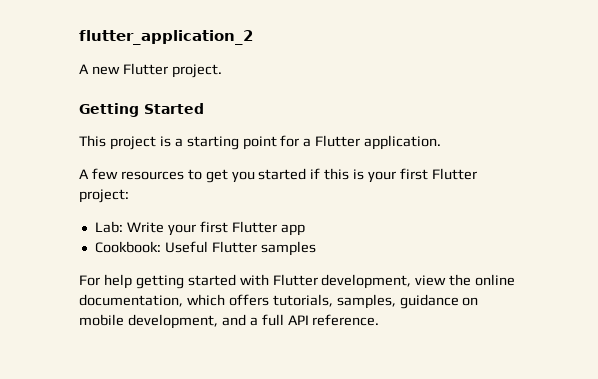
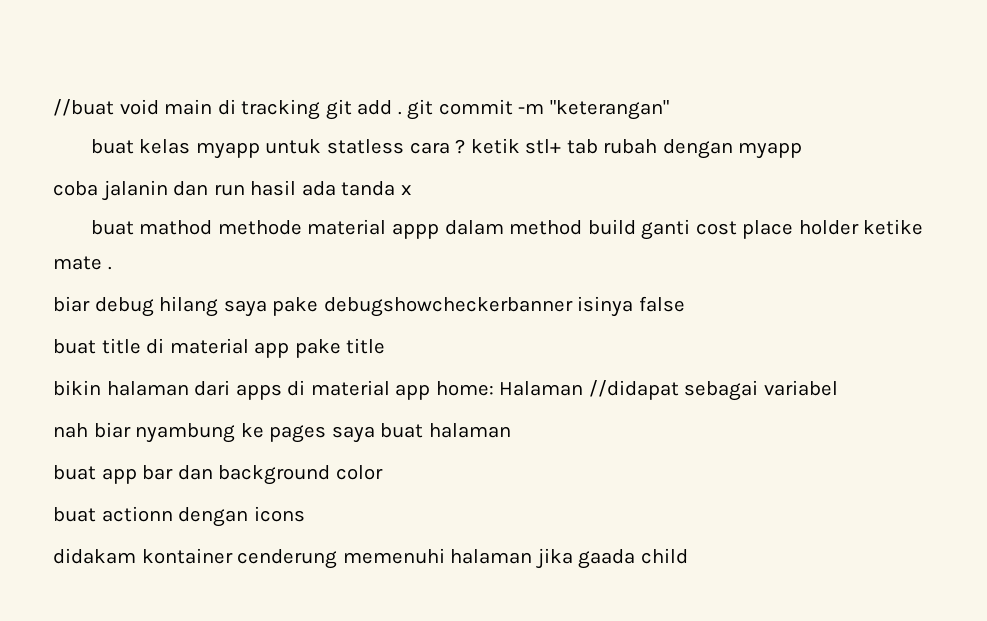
[79,30,253,45] [79,63,222,78] [79,103,204,117] [79,135,442,150] [79,168,477,183] [79,189,129,203] [94,221,305,236] [94,241,316,256] [79,274,516,289] [79,294,479,309] [79,314,380,329] flutter_application_2 // A new Flutter project. // Getting Started // This project is a starting point for a Flutter application. // A few resources to get you started if this is your first Flutter project: // Lab: Write your first Flutter app // Cookbook: Useful Flutter samples // For help getting started with Flutter development, view the online documentation, which offers tutorials, samples, guidance on mobile development, and a full API reference. -> [53,99,669,120] [90,138,803,159] [53,180,411,201] [90,219,924,240] [53,256,112,270] [53,296,685,317] [53,338,386,358] [53,380,838,401] [53,422,511,443] [53,465,383,485] [53,506,305,527] [53,548,688,569] //buat void main di tracking git add . git commit -m "keterangan" // buat kelas myapp untuk statless cara ? ketik stl+ tab rubah dengan myapp // coba jalanin dan run hasil ada tanda x // buat mathod methode material appp dalam method build ganti cost place holder ketike mate . // biar debug hilang saya pake debugshowcheckerbanner isinya false // buat title di material app pake title // bikin halaman dari apps di material app home: Halaman //didapat sebagai variabel // nah biar nyambung ke pages saya buat halaman // buat app bar dan background color // buat actionn dengan icons // didakam kontainer cenderung memenuhi halaman jika gaada child

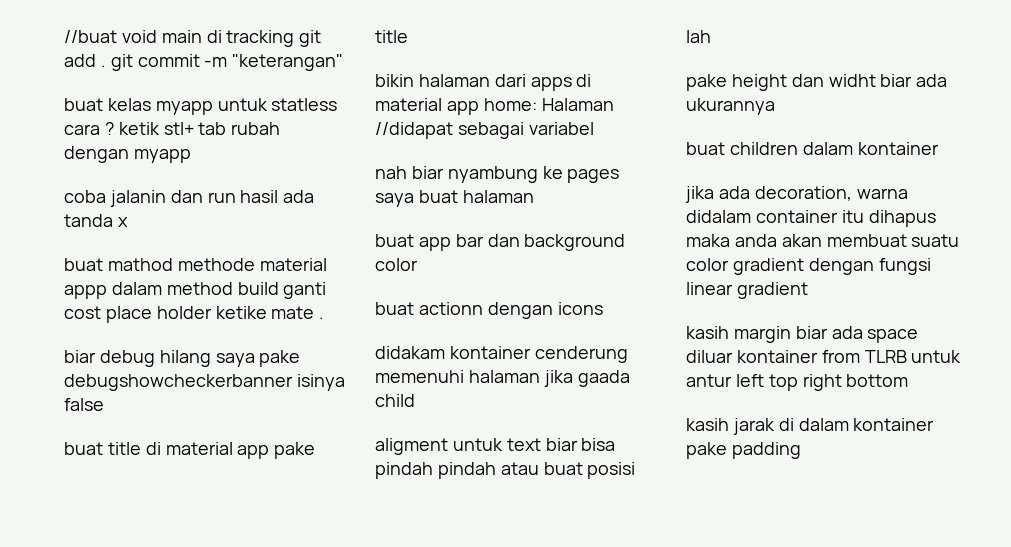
(688, 556) none -> [375,438,616,455] [375,462,636,479] [686,30,711,43] [686,74,948,91] [686,98,775,115] [686,142,939,155] [685,186,908,203] [686,210,936,227] [686,234,960,247] [686,258,931,275] [686,282,808,299] [686,326,919,343] [686,350,962,363] [686,374,909,391] [686,418,935,435] [686,442,801,459] // aligment untuk text biar bisa pindah pindah atau buat posisi lah // pake height dan widht biar ada ukurannya // buat children dalam kontainer // jika ada decoration, warna didalam container itu dihapus maka anda akan membuat suatu color gradient dengan fungsi linear gradient // kasih margin biar ada space diluar kontainer from TLRB untuk antur left top right bottom // kasih jarak di dalam kontainer pake padding

